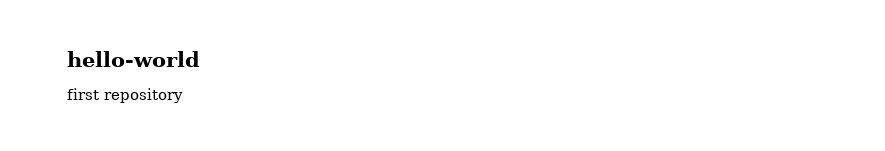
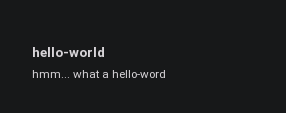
[67,88,183,103] first repository -> [32,70,167,78] hmm... what a hello-word

